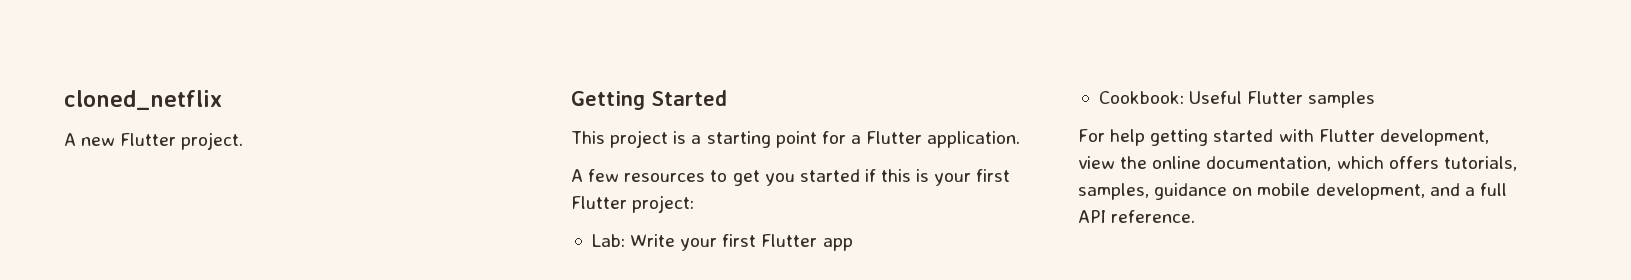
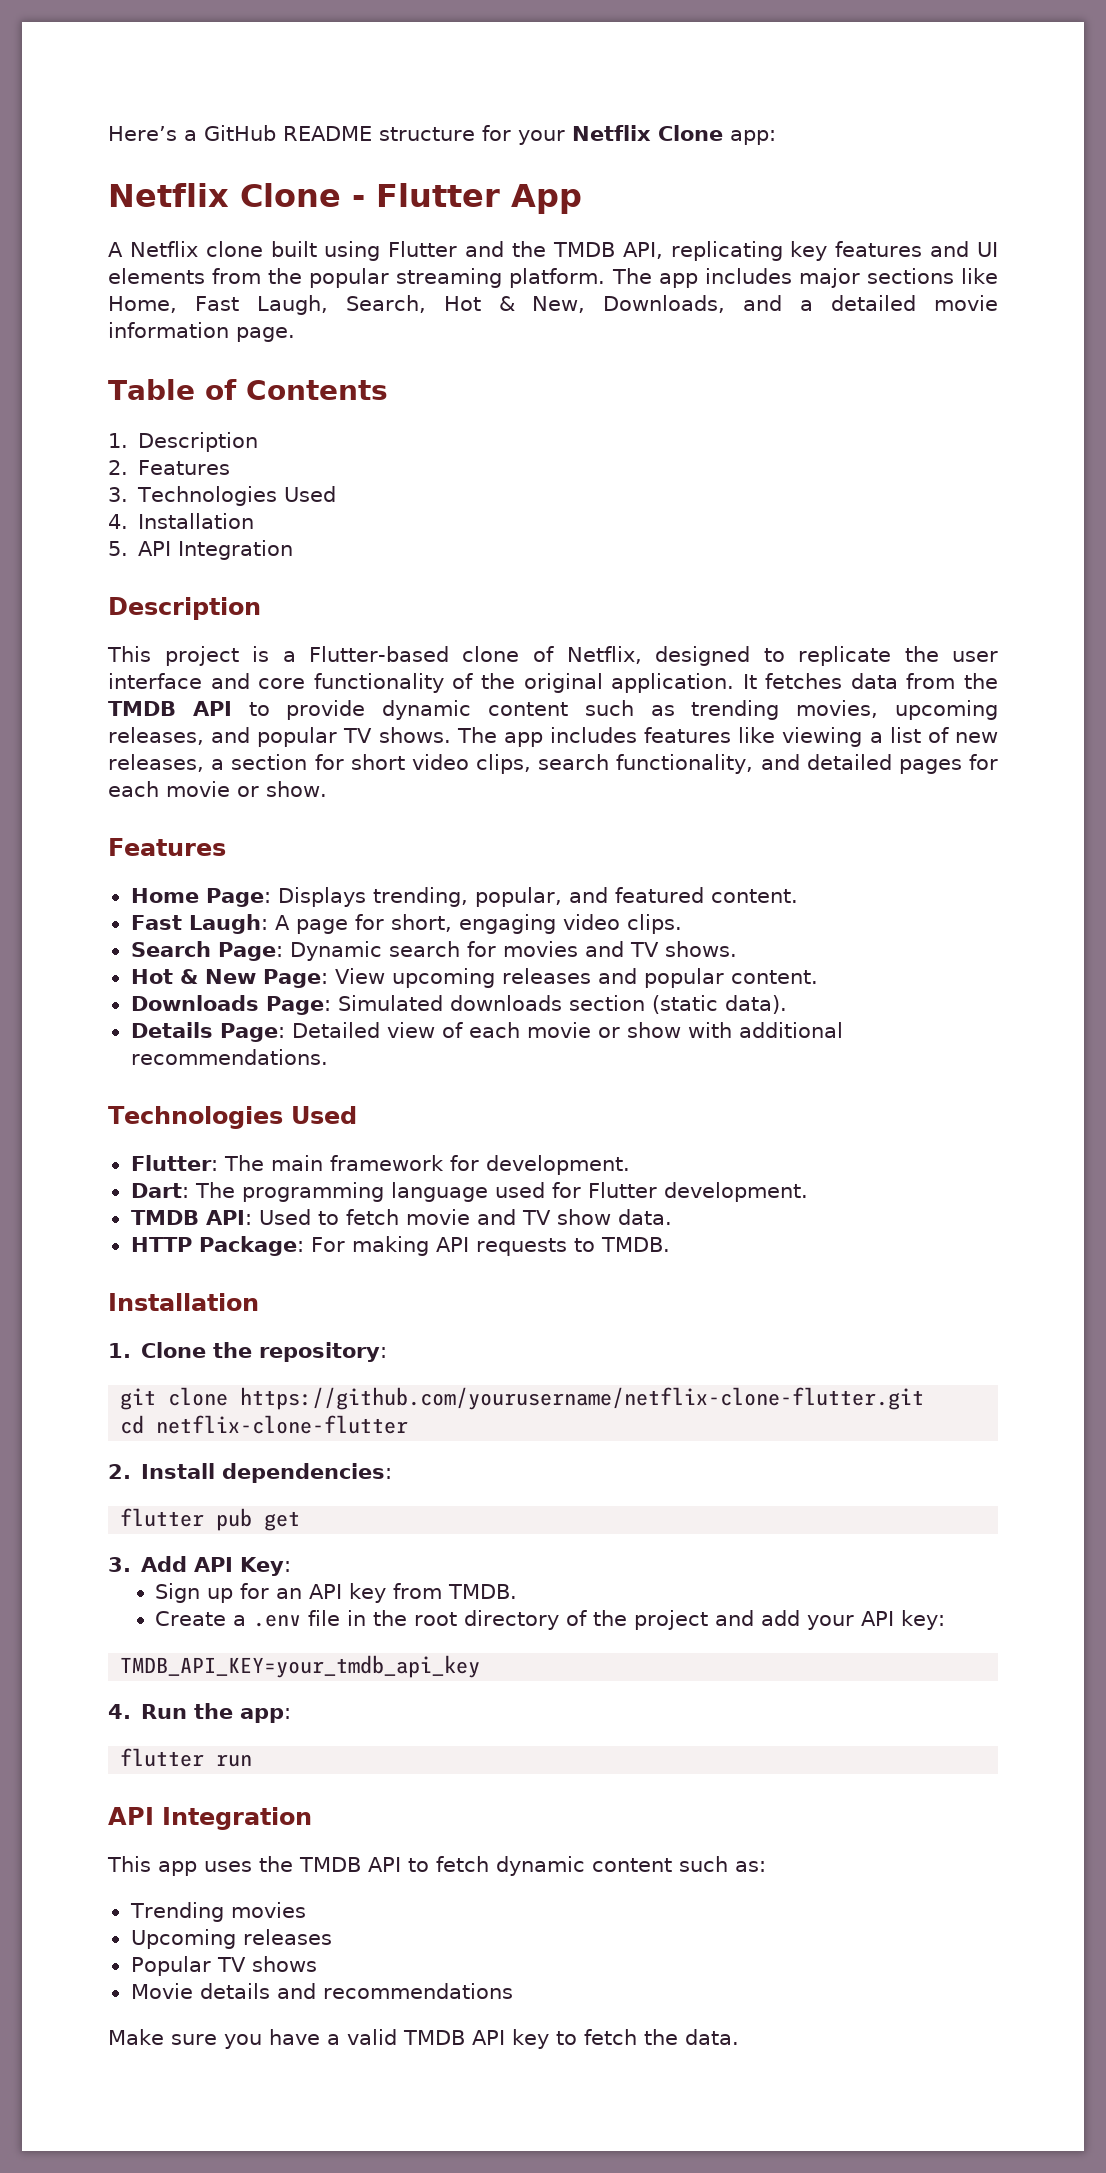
[64,90,222,110] [64,132,244,150] [571,90,727,110] [571,130,1021,148] [571,169,1011,186] [571,195,695,213] [591,234,853,251] [1098,91,1376,108] [1078,129,1489,146] [1078,156,1517,171] [1078,183,1507,200] [1078,210,1196,223] cloned_netflix // A new Flutter project. // Getting Started // This project is a starting point for a Flutter application. // A few resources to get you started if this is your first Flutter project: // Lab: Write your first Flutter app // Cookbook: Useful Flutter samples // For help getting started with Flutter development, view the online documentation, which offers tutorials, samples, guidance on mobile development, and a full API reference. -> [108,125,776,145] [108,183,582,214] [108,241,999,261] [108,268,999,288] [108,295,999,315] [108,322,295,342] [108,379,388,400] [108,432,259,452] [108,460,231,475] [108,486,337,506] [108,513,255,529] [108,540,294,560] [108,597,261,620] [107,646,999,666] [108,673,999,693] [108,700,998,720] [108,727,998,747] [108,754,998,774] [108,781,327,797] [108,838,226,856] [130,887,798,907] [130,914,682,934] [130,941,737,961] [130,968,818,988] [130,995,787,1015] [130,1022,843,1042] [130,1049,328,1065] [108,1106,357,1129] [130,1155,630,1175] [130,1182,808,1202] [130,1209,672,1225] [130,1236,670,1256] [108,1293,259,1311] [108,1342,388,1362] [120,1387,925,1410] [120,1415,409,1434] [108,1463,393,1483] [120,1508,301,1531] [108,1556,292,1576] [155,1583,518,1603] [155,1610,946,1630] [120,1655,481,1678] [108,1703,292,1723] [120,1748,253,1767] [108,1807,312,1830] [107,1856,766,1876] [129,1902,306,1922] [130,1929,332,1949] [130,1956,317,1976] [130,1983,513,1999] [108,2029,739,2049] Here’s a GitHub README structure for your Netflix Clone app: // Netflix Clone - Flutter App // A Netflix clone built using Flutter and the TMDB API, replicating key features and UI elements from the popular streaming platform. The app includes major sections like Home, Fast Laugh, Search, Hot & New, Downloads, and a detailed movie information page. // Table of Contents // 1. Description // 2. Features // 3. Technologies Used // 4. Installation // 5. API Integration // Description // This project is a Flutter-based clone of Netflix, designed to replicate the user interface and core functionality of the original application. It fetches data from the TMDB API to provide dynamic content such as trending movies, upcoming releases, and popular TV shows. The app includes features like viewing a list of new releases, a section for short video clips, search functionality, and detailed pages for each movie or show. // Features // Home Page: Displays trending, popular, and featured content. // Fast Laugh: A page for short, engaging video clips. // Search Page: Dynamic search for movies and TV shows. // Hot & New Page: View upcoming releases and popular content. // Downloads Page: Simulated downloads section (static data). // Details Page: Detailed view of each movie or show with additional recommendations. // Technologies Used // Flutter: The main framework for development. // Dart: The programming language used for Flutter development. // TMDB API: Used to fetch movie and TV show data. // HTTP Package: For making API requests to TMDB. // Installation // 1. Clone the repository: // git clone https://github.com/yourusername/netflix-clone-flutter.git // cd netflix-clone-flutter // 2. Install dependencies: // flutter pub get // 3. Add API Key: // Sign up for an API key from TMDB. // Create a .env file in the root directory of the project and add your API key: // TMDB_API_KEY=your_tmdb_api_key // 4. Run the app: // flutter run // API Integration // This app uses the TMDB API to fetch dynamic content such as: // Trending movies // Upcoming releases // Popular TV shows // Movie details and recommendations // Make sure you have a valid TMDB API key to fetch the data.

